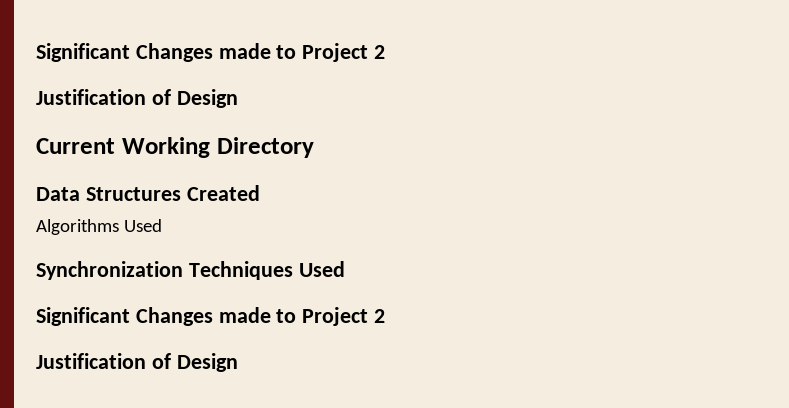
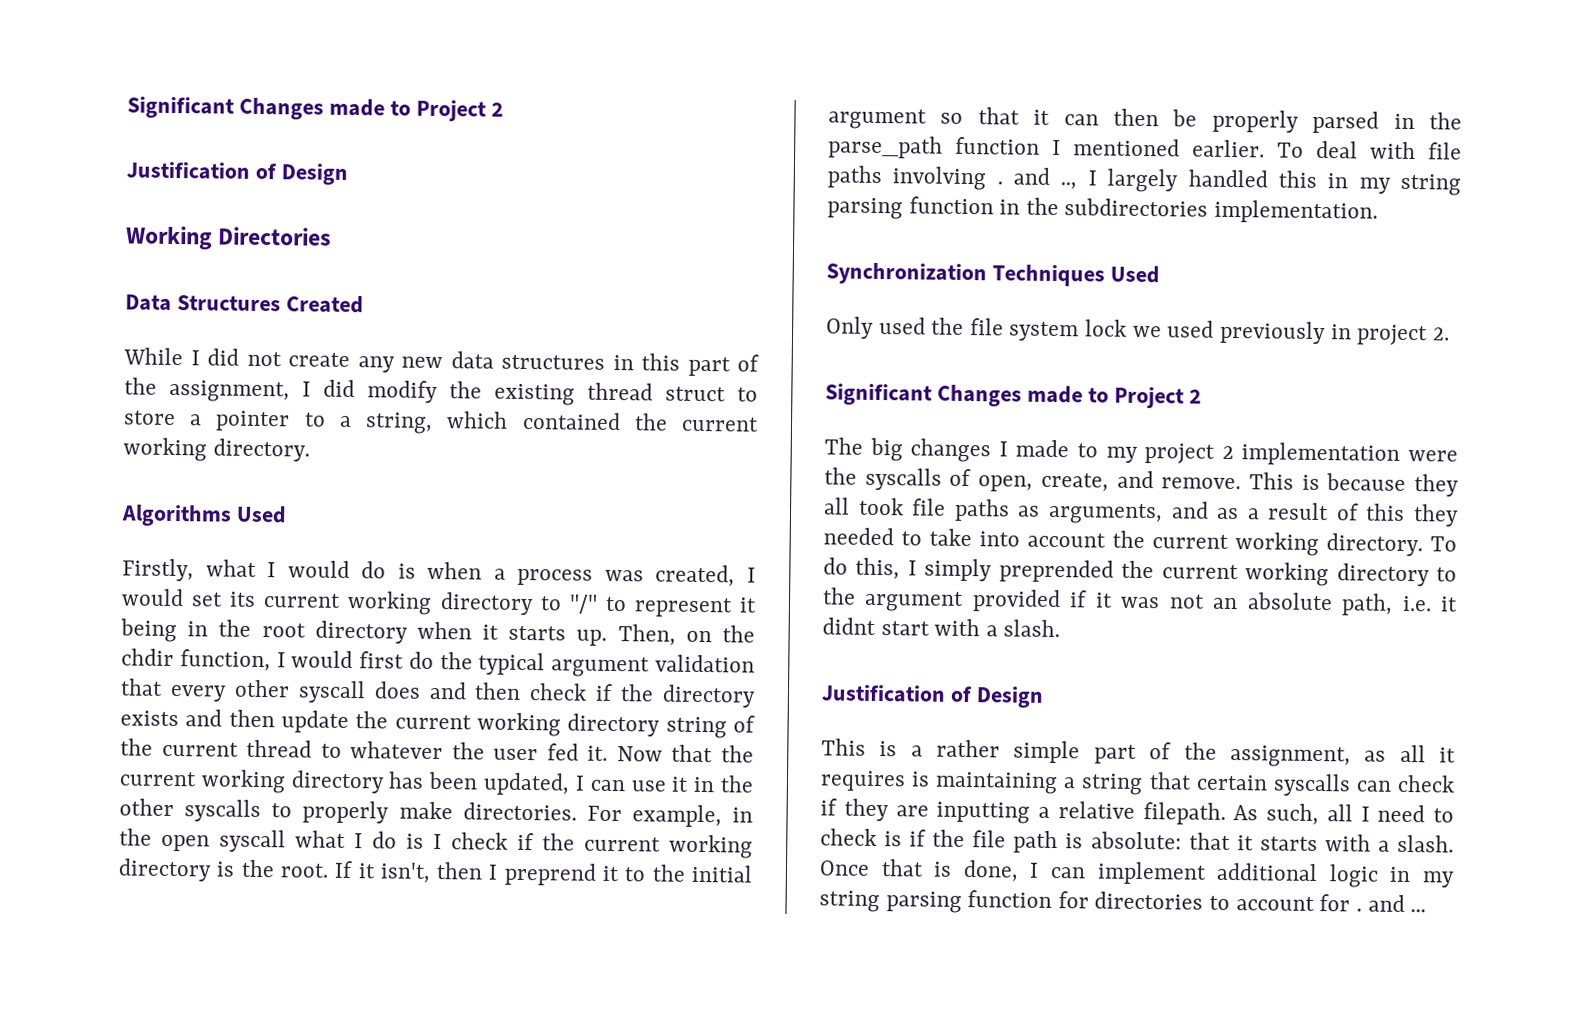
[36,137,314,158] Current Working Directory -> [125,225,332,250] Working Directories
[36,219,162,235] [36,261,345,280] [36,307,386,326] [36,353,238,372] Algorithms Used // Synchronization Techniques Used // Significant Changes made to Project 2 // Justification of Design -> [123,347,759,377] [124,377,758,406] [123,410,759,434] [123,437,310,462] [121,504,287,527] [122,558,756,587] [121,588,758,618] [120,618,755,646] [121,648,755,678] [120,678,756,708] [120,709,755,739] [120,738,754,763] [119,769,755,796] [119,798,753,828] [119,828,753,859] [118,858,753,886] [828,107,1462,134] [828,135,1462,160] [827,165,1461,196] [827,196,1379,224] [826,262,1160,287] [825,316,1450,346] [825,383,1202,409] [824,437,1458,466] [824,467,1459,497] [823,497,1459,527] [823,527,1457,557] [823,557,1457,587] [822,587,1458,616] [822,617,1061,638] [821,684,1044,708] [821,738,1456,768] [820,770,1455,797] [820,798,1454,826] [820,828,1454,854] [819,859,1454,888] [819,890,1427,913] While I did not create any new data structures in this part of the assignment, I did modify the existing thread struct to store a pointer to a string, which contained the current working directory. // Algorithms Used // Firstly, what I would do is when a process was created, I would set its current working directory to "/" to represent it being in the root directory when it starts up. Then, on the chdir function, I would first do the typical argument validation that every other syscall does and then check if the directory exists and then update the current working directory string of the current thread to whatever the user fed it. Now that the current working directory has been updated, I can use it in the other syscalls to properly make directories. For example, in the open syscall what I do is I check if the current working directory is the root. If it isn't, then I preprend it to the initial argument so that it can then be properly parsed in the parse_path function I mentioned earlier. To deal with file paths involving . and .., I largely handled this in my string parsing function in the subdirectories implementation. // Synchronization Techniques Used // Only used the file system lock we used previously in project 2. // Significant Changes made to Project 2 // The big changes I made to my project 2 implementation were the syscalls of open, create, and remove. This is because they all took file paths as arguments, and as a result of this they needed to take into account the current working directory. To do this, I simply preprended the current working directory to the argument provided if it was not an absolute path, i.e. it didnt start with a slash. // Justification of Design // This is a rather simple part of the assignment, as all it requires is maintaining a string that certain syscalls can check if they are inputting a relative filepath. As such, all I need to check is if the file path is absolute: that it starts with a slash. Once that is done, I can implement additional logic in my string parsing function for directories to account for . and ...

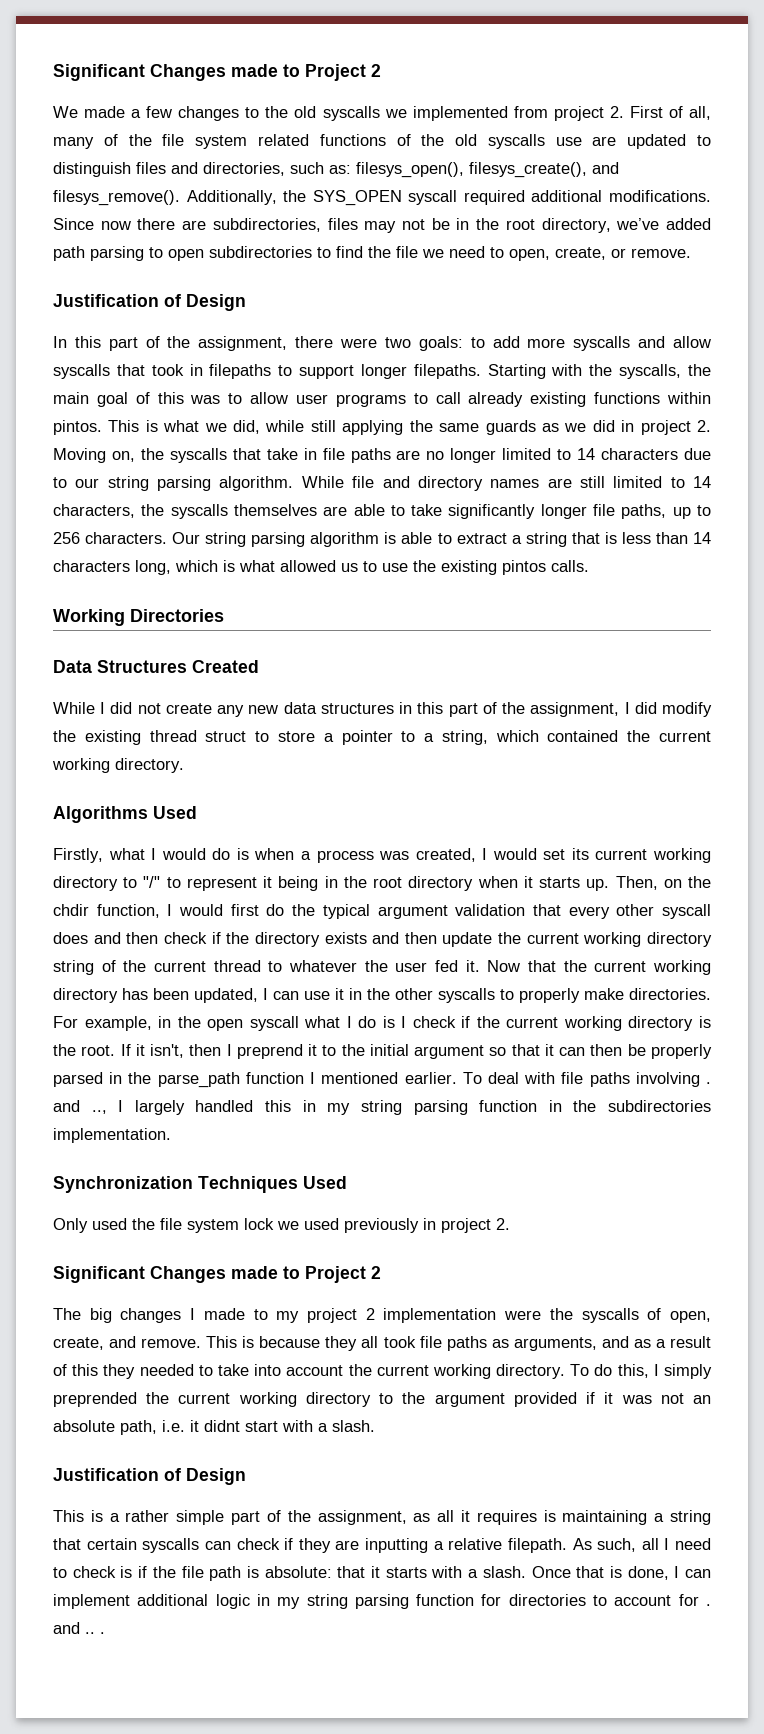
[127,96,504,122] [126,161,348,185] Significant Changes made to Project 2 // Justification of Design -> [53,64,381,81] [53,106,711,121] [53,134,712,149] [53,162,619,178] [53,190,711,206] [53,218,711,233] [53,246,691,261] [53,294,246,311] [53,336,712,351] [53,364,711,379] [53,392,711,407] [53,420,711,435] [53,448,711,463] [53,476,711,491] [53,504,711,519] [53,532,711,547] [53,560,589,575] Significant Changes made to Project 2 // We made a few changes to the old syscalls we implemented from project 2. First of all, many of the file system related functions of the old syscalls use are updated to distinguish files and directories, such as: filesys_open(), filesys_create(), and filesys_remove(). Additionally, the SYS_OPEN syscall required additional modifications. Since now there are subdirectories, files may not be in the root directory, we’ve added path parsing to open subdirectories to find the file we need to open, create, or remove. // Justification of Design // In this part of the assignment, there were two goals: to add more syscalls and allow syscalls that took in filepaths to support longer filepaths. Starting with the syscalls, the main goal of this was to allow user programs to call already existing functions within pintos. This is what we did, while still applying the same guards as we did in project 2. Moving on, the syscalls that take in file paths are no longer limited to 14 characters due to our string parsing algorithm. While file and directory names are still limited to 14 characters, the syscalls themselves are able to take significantly longer file paths, up to 256 characters. Our string parsing algorithm is able to extract a string that is less than 14 characters long, which is what allowed us to use the existing pintos calls.
[1410,909,1427,913] ... -> [85,1632,105,1634] .. .

